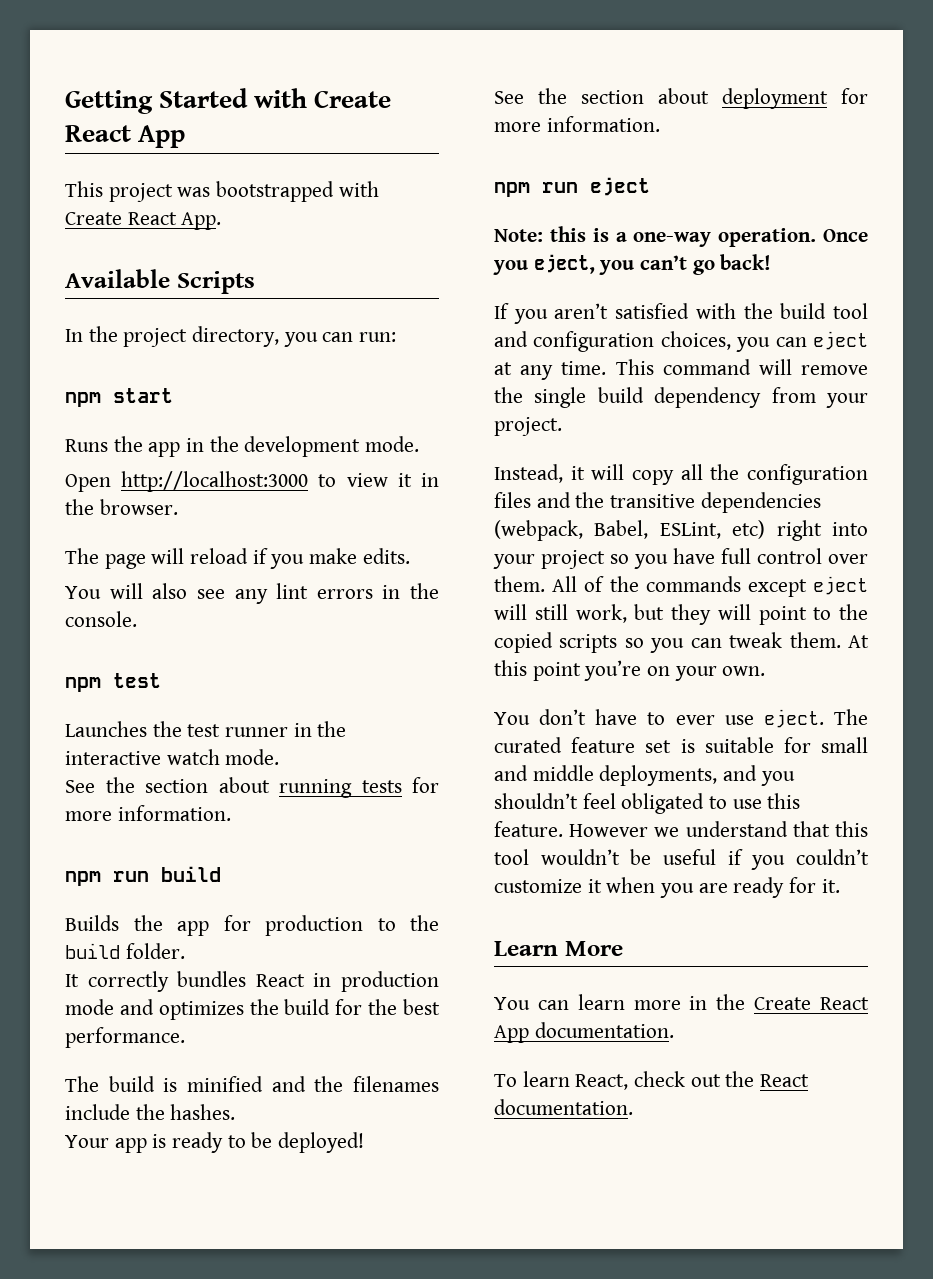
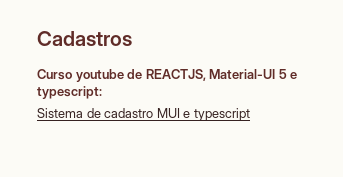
[65,88,392,114] [65,125,186,148] [65,181,379,202] [65,212,222,230] [65,269,255,294] [65,326,397,347] [65,388,173,407] [65,436,420,457] [65,471,439,492] [65,499,178,515] [65,548,410,569] [65,583,439,604] [65,611,137,627] [65,673,161,692] [65,721,347,737] [65,749,280,765] [65,777,439,798] [65,805,231,821] [65,866,221,886] [65,915,439,936] [65,943,185,959] [65,971,439,992] [65,999,440,1020] [65,1027,185,1048] [65,1076,439,1092] [65,1104,236,1120] [65,1132,365,1153] [494,88,868,109] [494,116,660,132] [494,177,650,197] [494,226,868,247] [493,254,772,275] [494,303,868,324] [494,331,868,352] [494,359,868,380] [494,387,868,408] [494,417,562,436] [494,464,868,485] [494,492,821,513] [494,520,868,541] [493,548,868,569] [494,576,868,597] [494,604,868,625] [494,632,869,653] [494,660,766,681] [494,709,868,728] [494,737,868,753] [494,765,795,786] [494,793,801,814] [494,821,868,837] [494,849,869,870] [494,877,840,898] [494,941,623,956] [494,994,869,1010] [494,1022,674,1043] [494,1071,810,1090] [494,1099,633,1115] Getting Started with Create React App // This project was bootstrapped with Create React App. // Available Scripts // In the project directory, you can run: // npm start // Runs the app in the development mode. // Open http://localhost:3000 to view it in the browser. // The page will reload if you make edits. // You will also see any lint errors in the console. // npm test // Launches the test runner in the interactive watch mode. // See the section about running tests for more information. // npm run build // Builds the app for production to the build folder. // It correctly bundles React in production mode and optimizes the build for the best performance. // The build is minified and the filenames include the hashes. // Your app is ready to be deployed! // See the section about deployment for more information. // npm run eject // Note: this is a one-way operation. Once you eject, you can’t go back! // If you aren’t satisfied with the build tool and configuration choices, you can eject at any time. This command will remove the single build dependency from your project. // Instead, it will copy all the configuration files and the transitive dependencies (webpack, Babel, ESLint, etc) right into your project so you have full control over them. All of the commands except eject will still work, but they will point to the copied scripts so you can tweak them. At this point you’re on your own. // You don’t have to ever use eject. The curated feature set is suitable for small and middle deployments, and you shouldn’t feel obligated to use this feature. However we understand that this tool wouldn’t be useful if you couldn’t customize it when you are ready for it. // Learn More // You can learn more in the Create React App documentation. // To learn React, check out the React documentation. -> [37,31,132,46] [37,69,298,82] [37,86,102,99] [37,108,250,121] Cadastros // Curso youtube de REACTJS, Material-UI 5 e typescript: // Sistema de cadastro MUI e typescript

